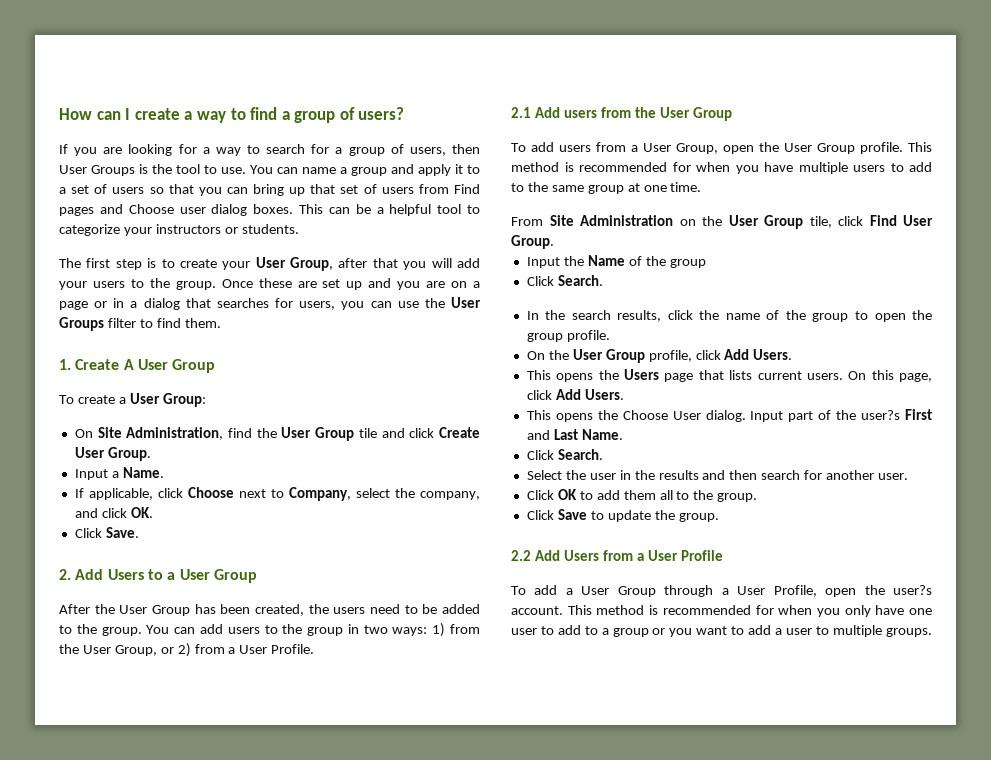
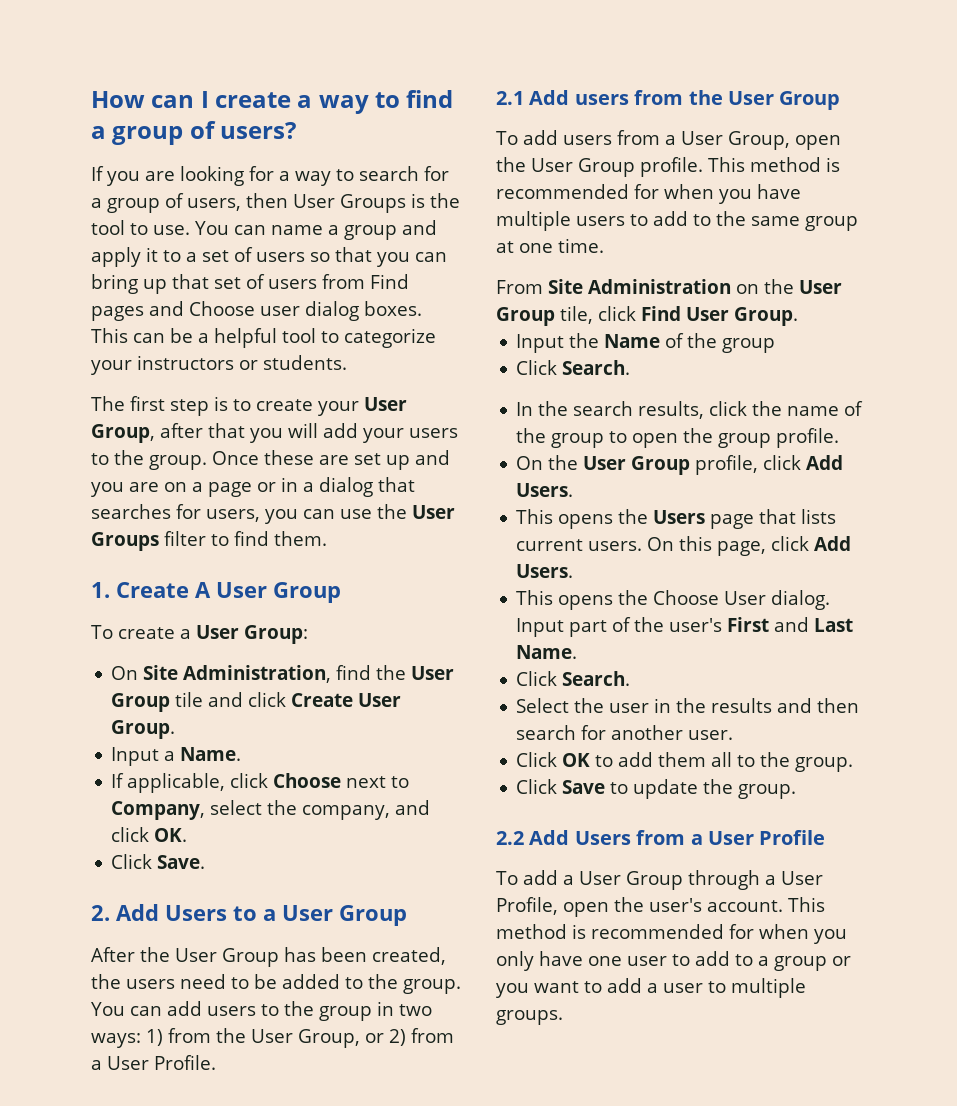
[861,410,901,420] user?s -> [669,618,723,632] user's
[893,585,932,595] user?s -> [649,898,702,912] user's

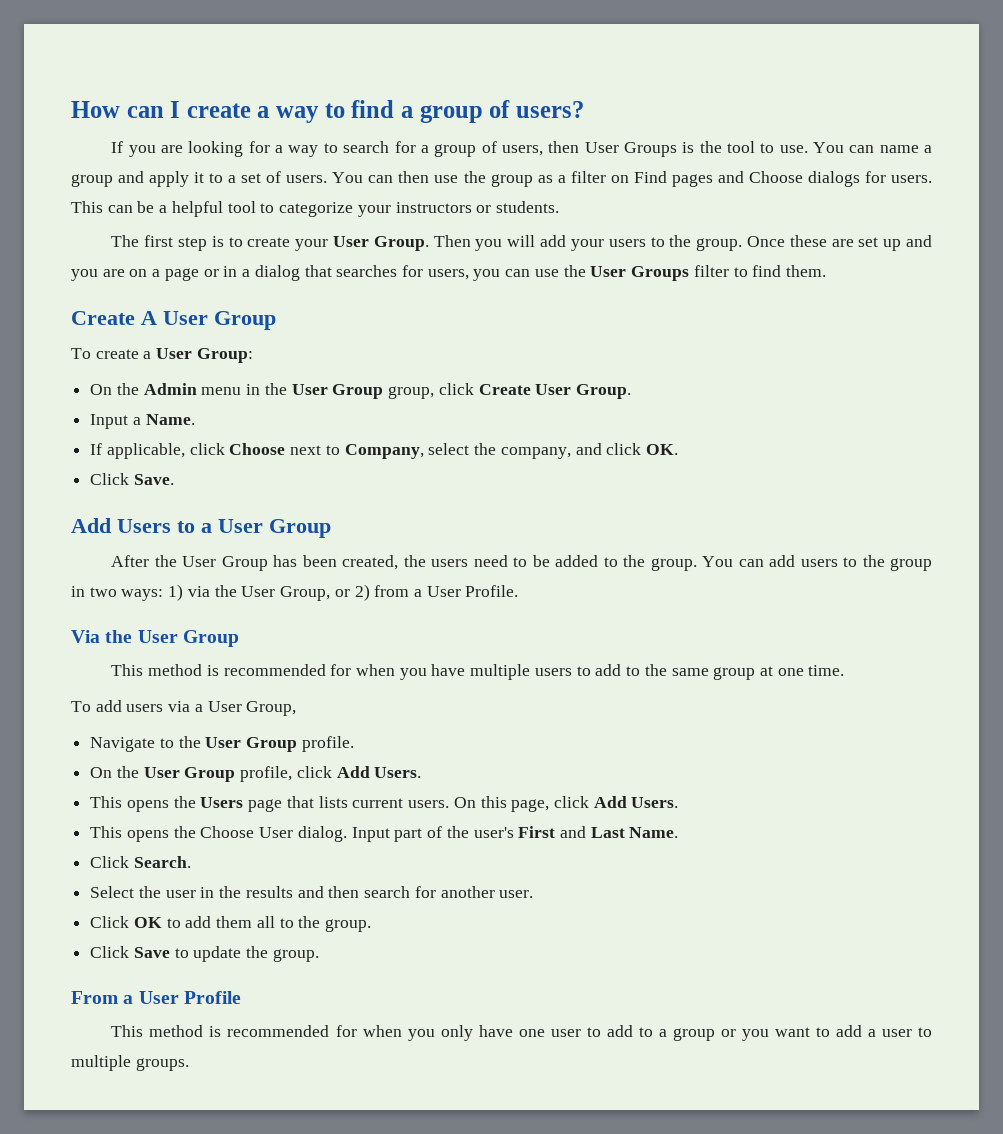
[256,247,447,267] [91,274,365,294] users so that you can bring up that set of users from -> [286,171,629,187] users. You can then use the group as a filter on
[260,301,422,321] user dialog boxes. -> [807,171,932,187] dialogs for users.
[91,423,245,443] Group, after that -> [373,235,471,251] Group. Then
[91,582,110,598] 1. -> (826, 271) none
[143,665,455,683] [111,692,244,712] Site Administration, find the User Group tile and -> [116,383,435,399] the Admin menu in the User Group group,
[91,905,110,921] 2. -> (174, 479) none
[168,1028,211,1043] from -> [187,586,210,597] via
[496,90,684,105] 2.1 Add users from -> [71,630,100,643] Via
[496,130,841,150] [496,157,703,177] To add users from a User Group, open the User Group profile. -> (239, 638) none
[496,279,842,294] [496,306,798,326] [516,333,776,353] [516,360,631,375] [516,401,864,419] [516,428,772,448] From Site Administration on the User Group tile, click Find User Group. // Input the Name of the group // Click Search. // In the search results, click the name of the group to open the group -> [71,700,297,716] [90,736,298,752] To add users via a User Group, // Navigate to the User Group
[496,830,686,845] 2.2 Add Users from -> [71,991,118,1004] From
[496,870,823,890] [496,897,784,917] To add a User Group through a User Profile, open the user's account. -> (241, 997) none

